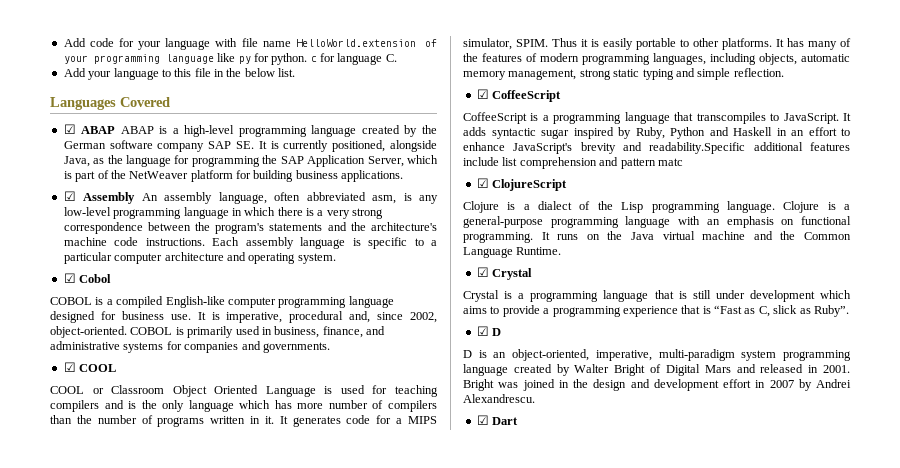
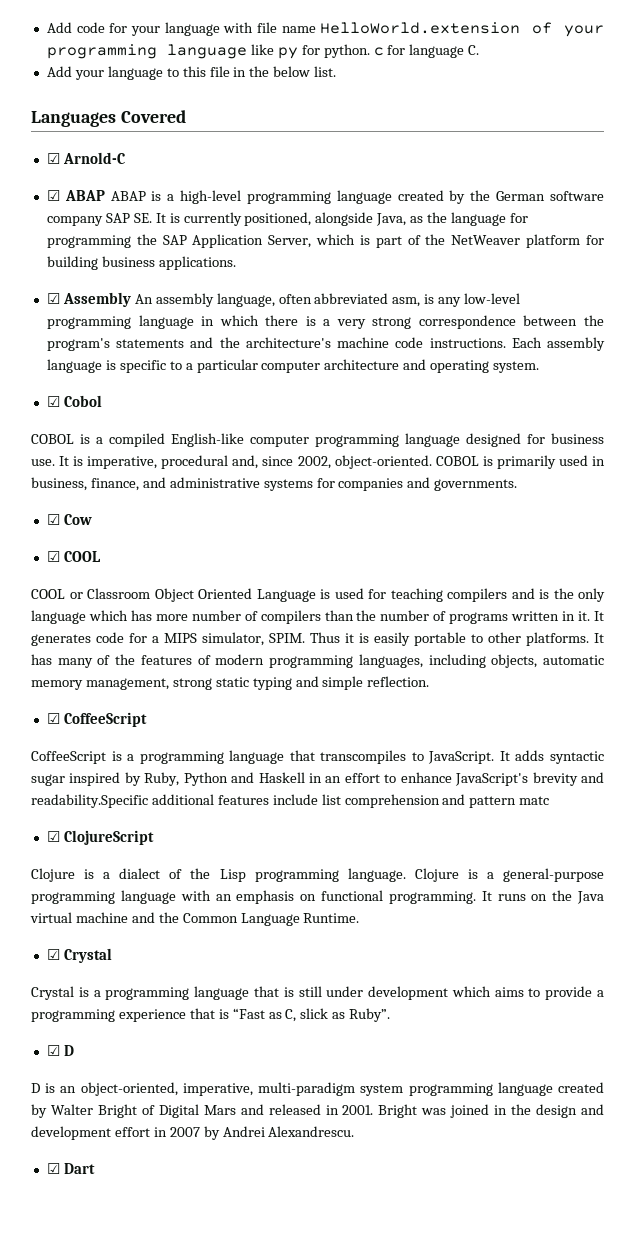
(170, 102) none -> [46,152,125,164] // ☑ Arnold-C
(330, 347) none -> [46,514,92,525] // ☑ Cow

